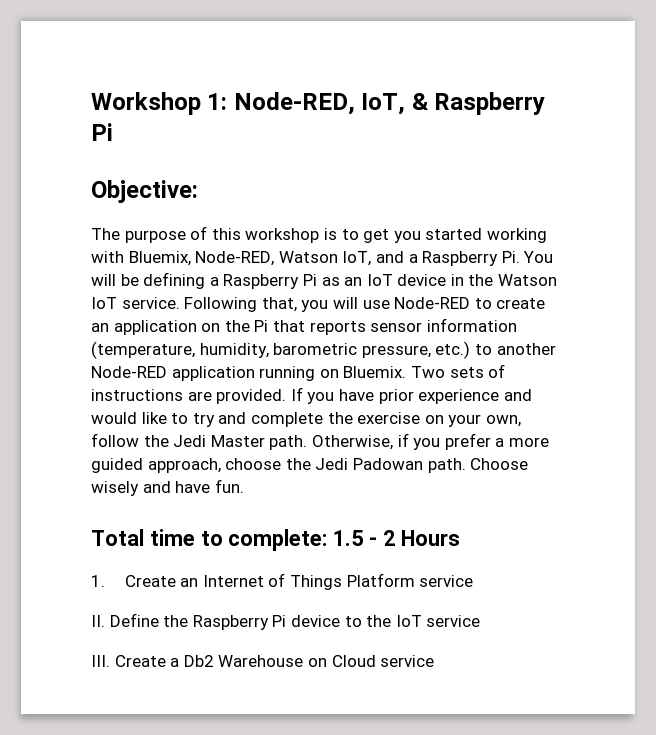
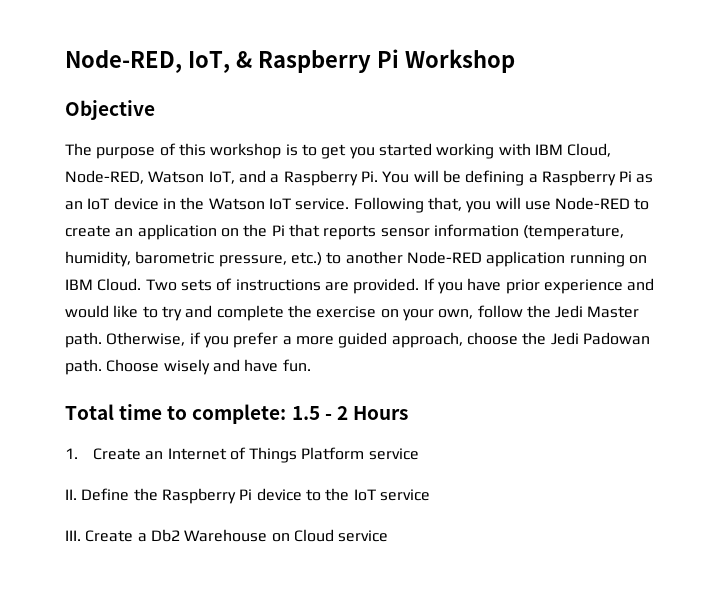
[91,92,228,115] Workshop 1: -> (65, 61) none
[91,180,198,203] // Objective: -> [404,49,515,73] [65,100,155,120] Workshop // Objective
[128,251,191,266] Bluemix, -> [534,143,612,157] IBM Cloud,
[343,366,407,378] Bluemix. -> [65,278,142,291] IBM Cloud.

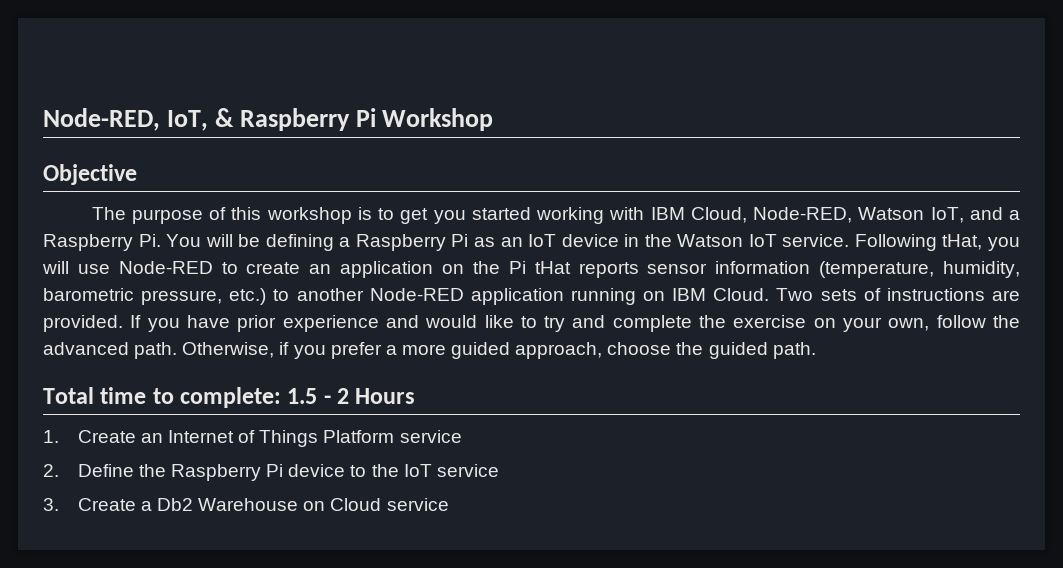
[427,197,462,211] that, -> [942,234,983,250] tHat,
[288,224,320,237] that -> [534,261,571,274] tHat
[555,305,640,318] Jedi Master -> [43,342,129,355] advanced
[550,332,650,345] [65,359,311,375] Jedi Padowan path. Choose wisely and have fun. -> [708,342,816,359] guided path.
[65,489,77,500] II. -> [43,464,59,477] 2.
[65,530,81,541] III. -> [43,498,59,511] 3.

